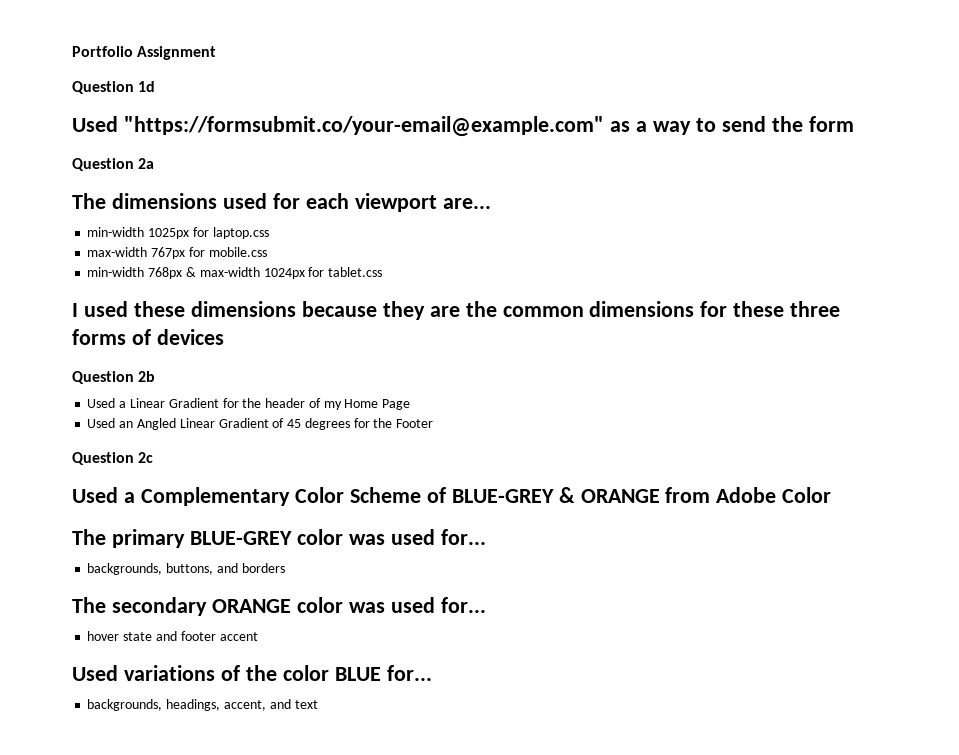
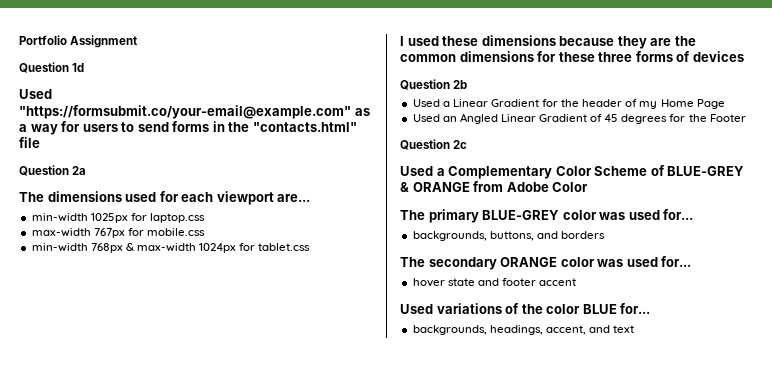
[695,116,854,132] to send the form -> [61,121,357,132] [19,137,40,148] for users to send forms in the "contacts.html" file

